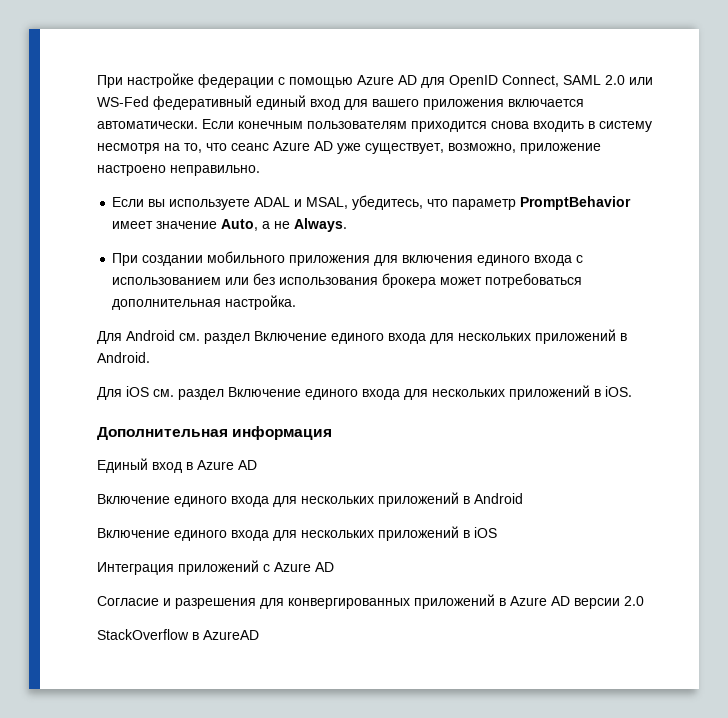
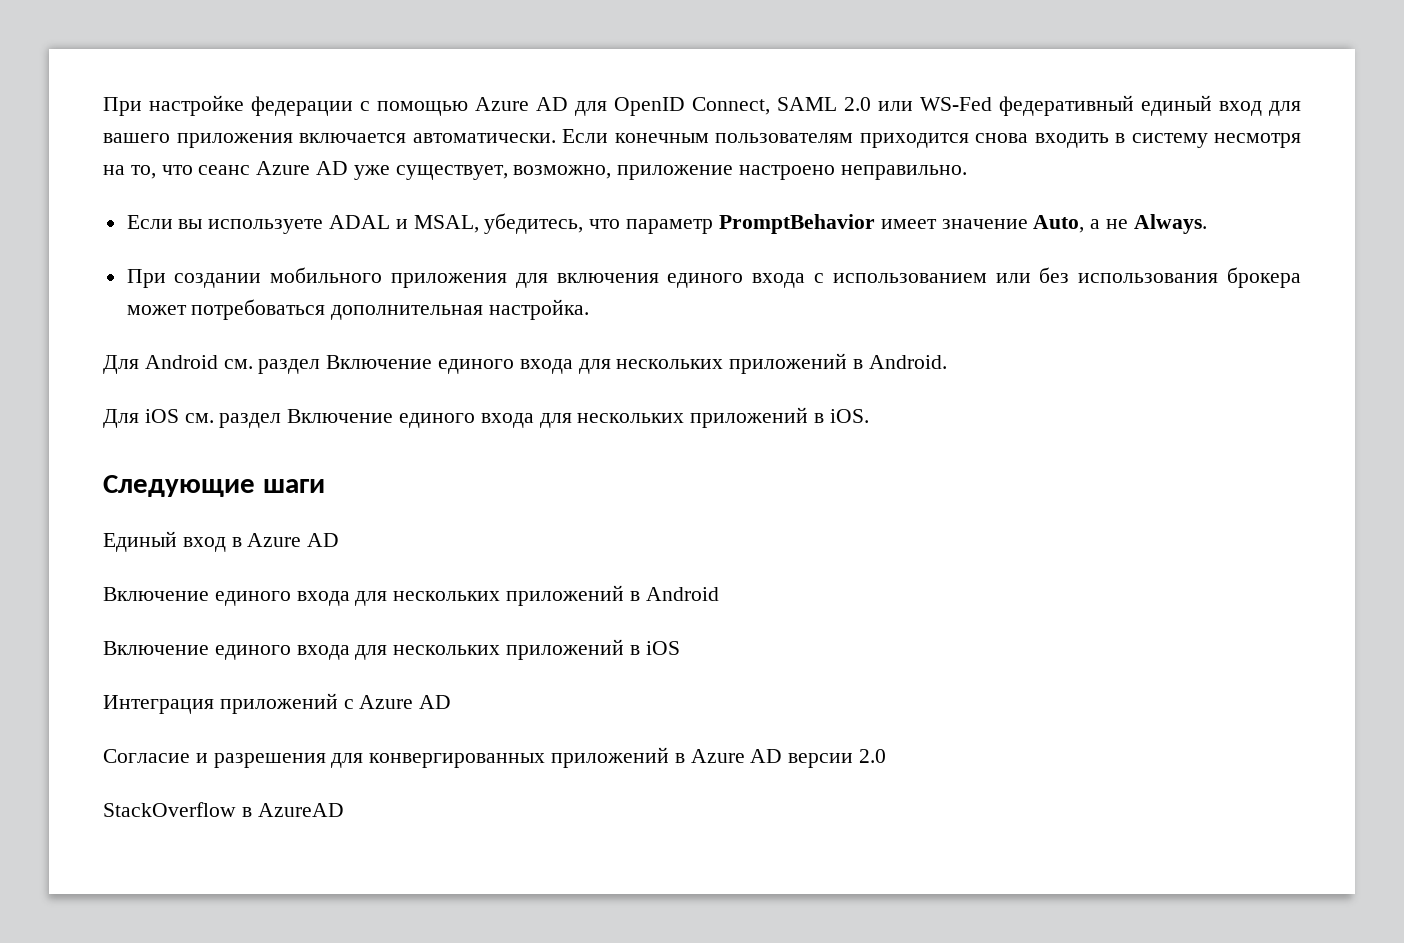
[97,426,333,440] Дополнительная информация -> [103,475,325,497] Следующие шаги

